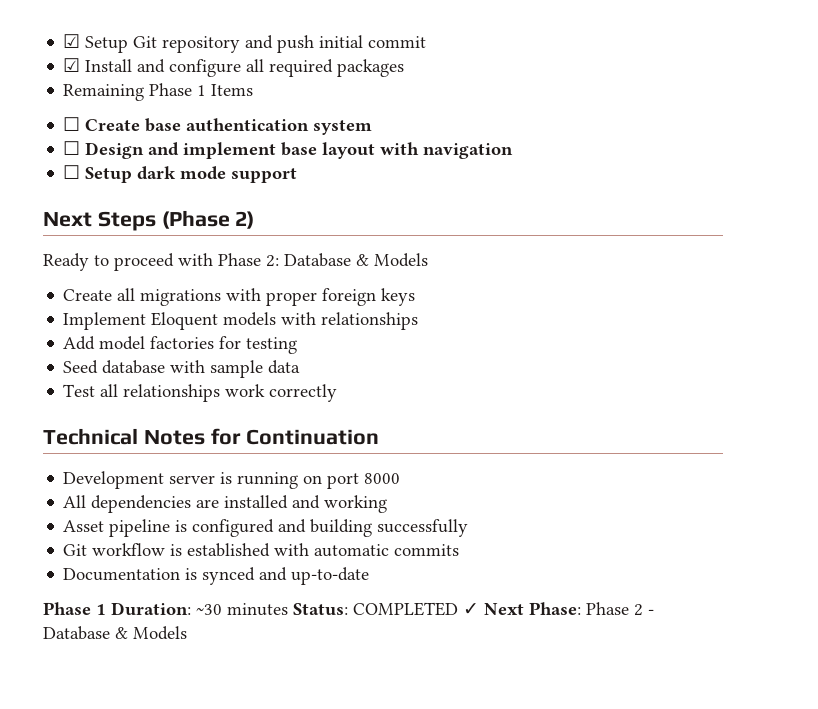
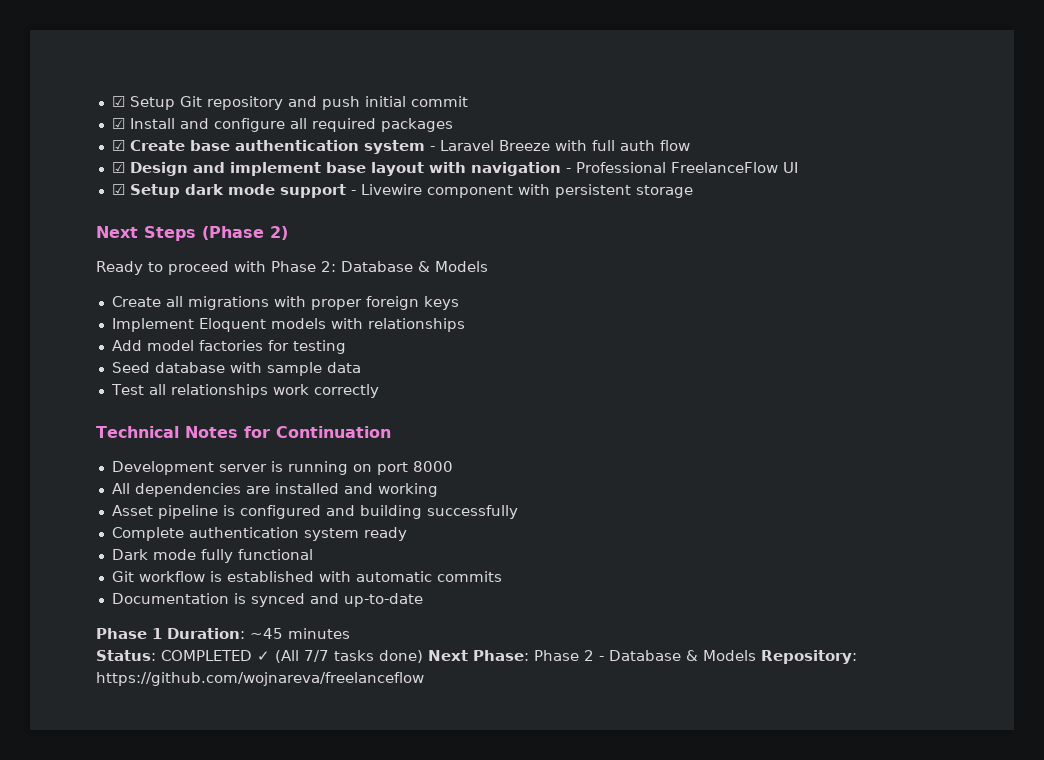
[63,83,254,101] [63,117,81,131] Remaining Phase 1 Items // ☐ -> [111,140,125,151] ☑
[63,141,81,155] // ☐ -> [429,140,690,151] [111,162,125,173] - Laravel Breeze with full auth flow // ☑
[63,165,81,179] // ☐ -> [565,162,798,173] [111,184,125,195] - Professional FreelanceFlow UI // ☑
(298, 175) none -> [350,184,693,198] - Livewire component with persistent storage
(469, 528) none -> [111,527,407,541] [111,549,313,563] // Complete authentication system ready // Dark mode fully functional
[196,604,222,615] ~30 -> [250,628,283,639] ~45
(288, 609) none -> (350, 633) //
(479, 609) none -> [275,650,423,663] (All 7/7 tasks done)
(187, 633) none -> [761,650,857,664] [96,672,424,686] Repository: https://github.com/wojnareva/freelanceflow

